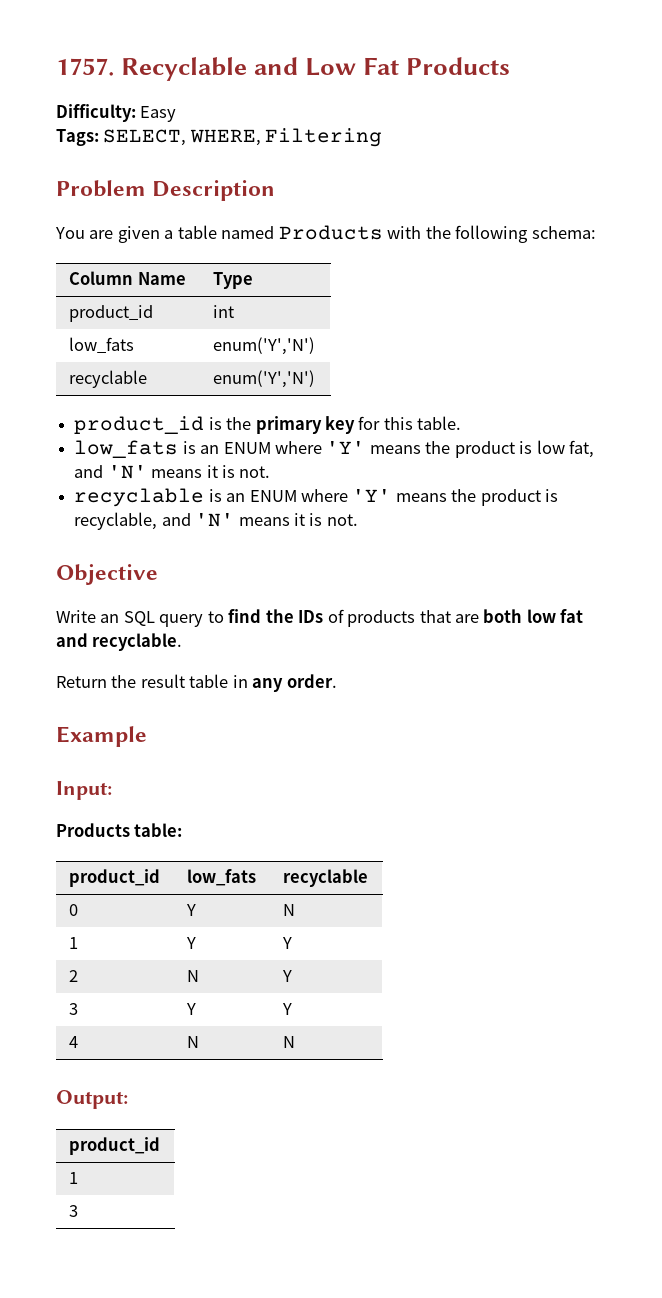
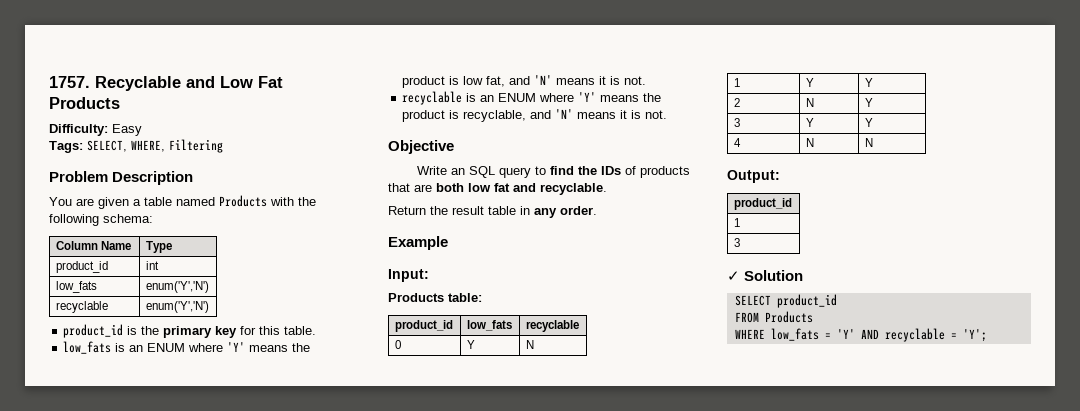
(79, 1211) none -> [727,270,804,281] [734,294,837,308] [734,311,813,323] [734,328,987,342] // ✓ Solution // SELECT product_id // FROM Products // WHERE low_fats = 'Y' AND recyclable = 'Y';

